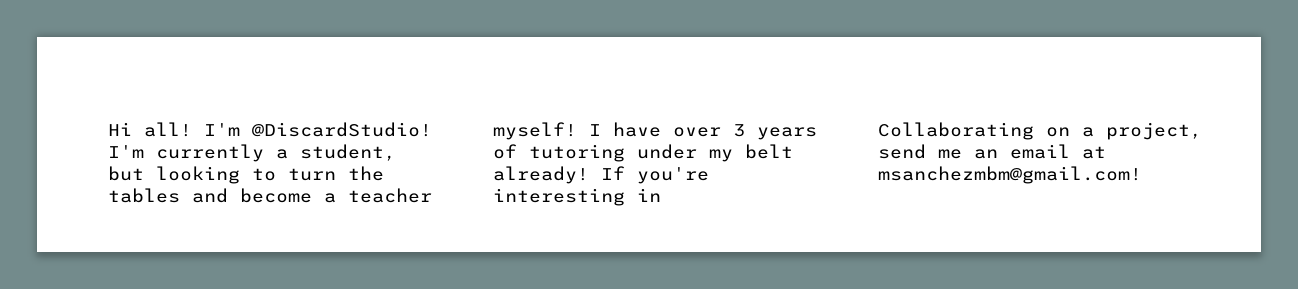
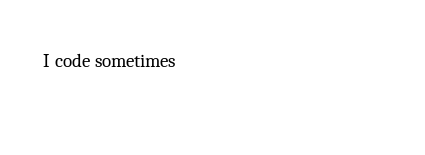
[108,122,432,137] [108,144,396,162] [108,166,384,184] [108,188,432,203] [493,122,817,140] [493,144,793,162] [493,166,709,184] [493,188,661,206] [878,122,1202,140] [878,144,1106,159] [878,166,1142,184] Hi all! I'm @DiscardStudio! I'm currently a student, but looking to turn the tables and become a teacher myself! I have over 3 years of tutoring under my belt already! If you're interesting in Collaborating on a project, send me an email at msanchezmbm@gmail.com! -> [43,53,176,67] I code sometimes

